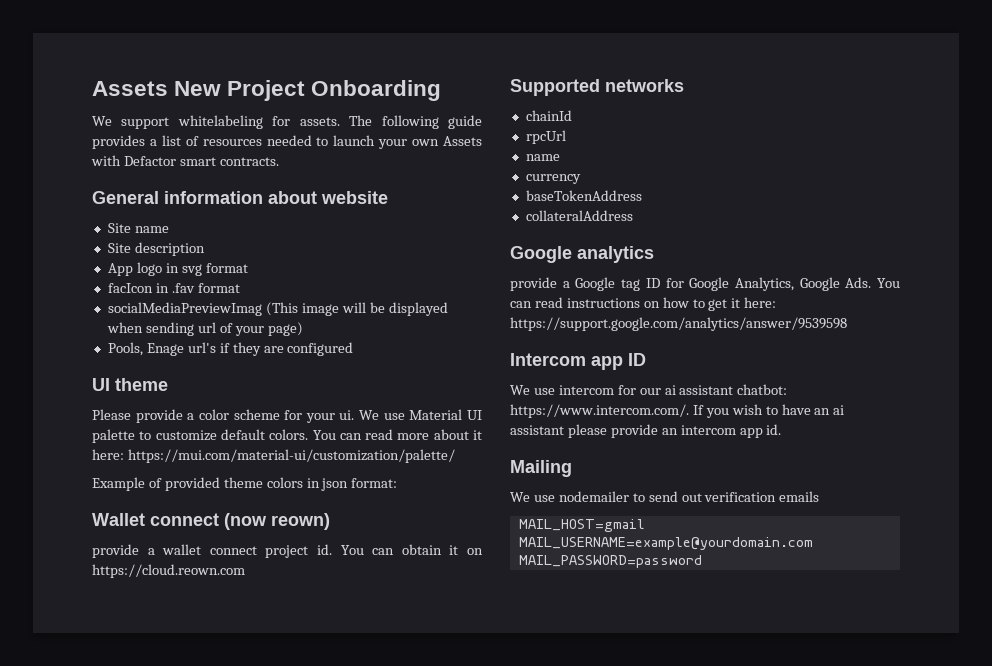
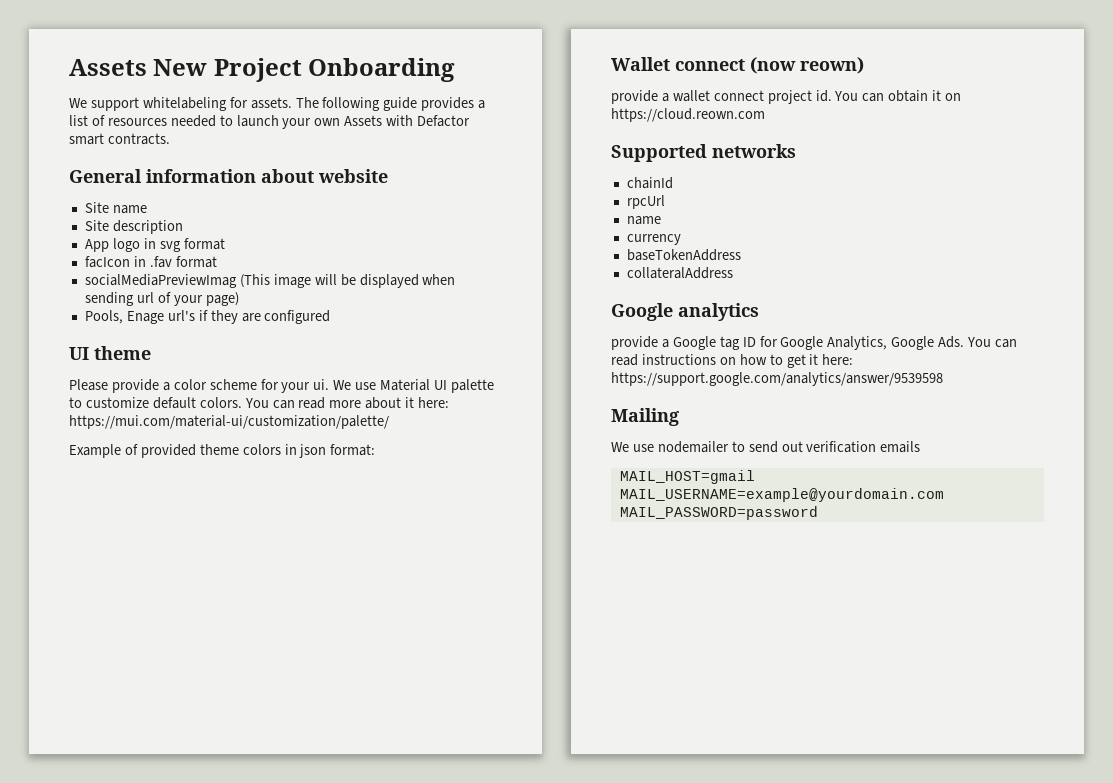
[510,353,646,370] [510,384,788,395] [510,404,845,418] [510,424,782,438] // Intercom app ID // We use intercom for our ai assistant chatbot: https://www.intercom.com/. If you wish to have an ai assistant please provide an intercom app id. -> (943, 379) none

